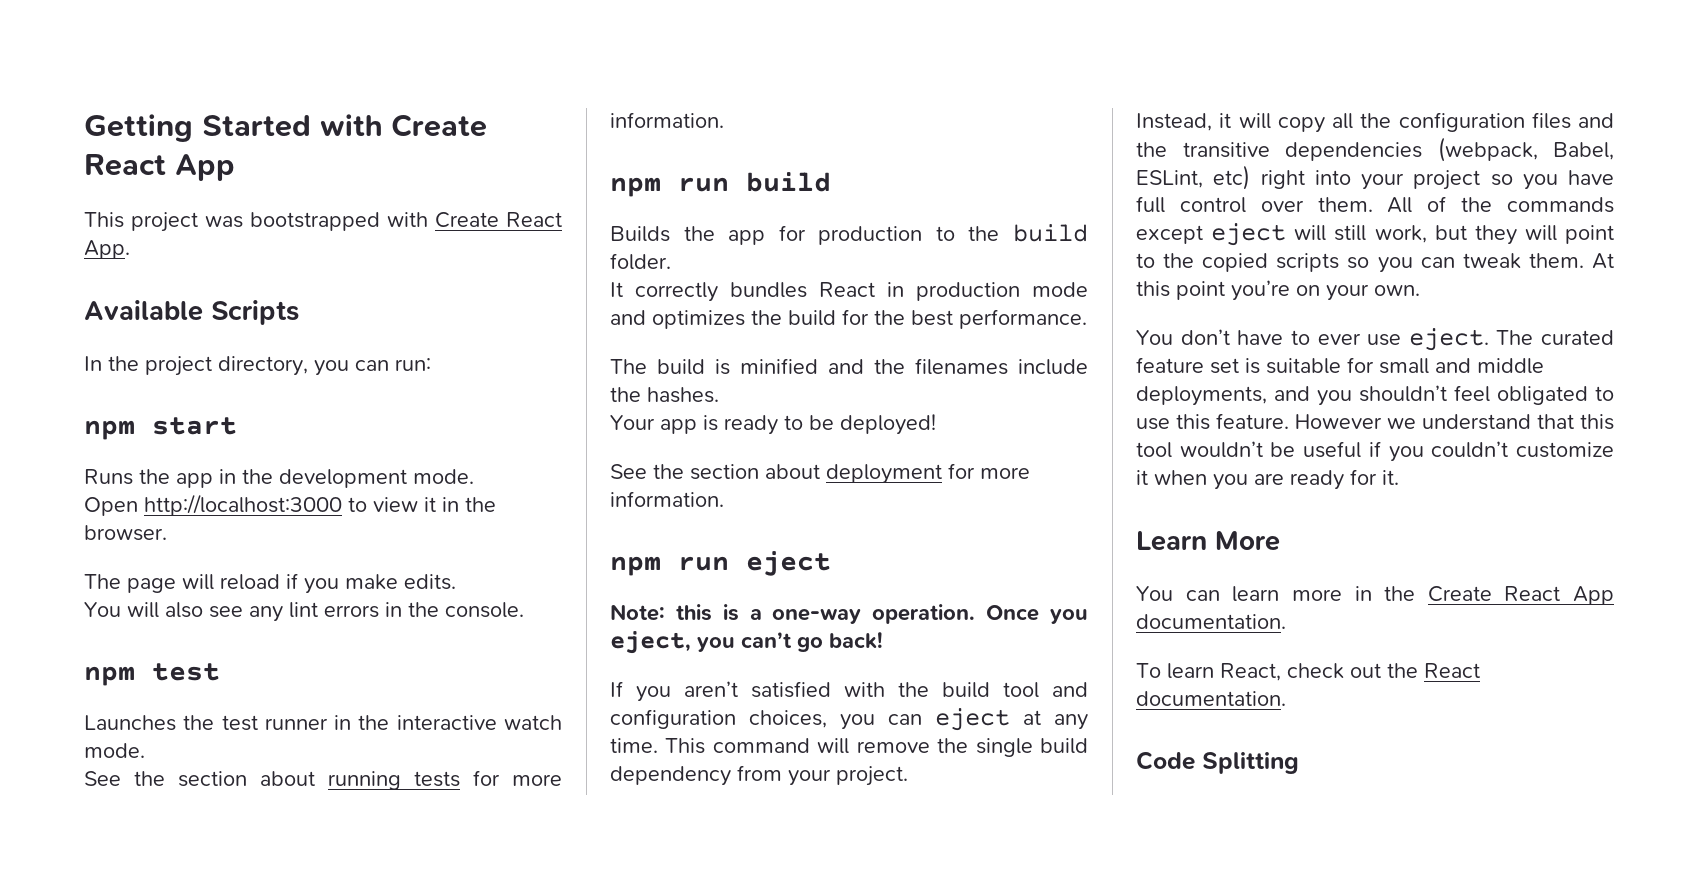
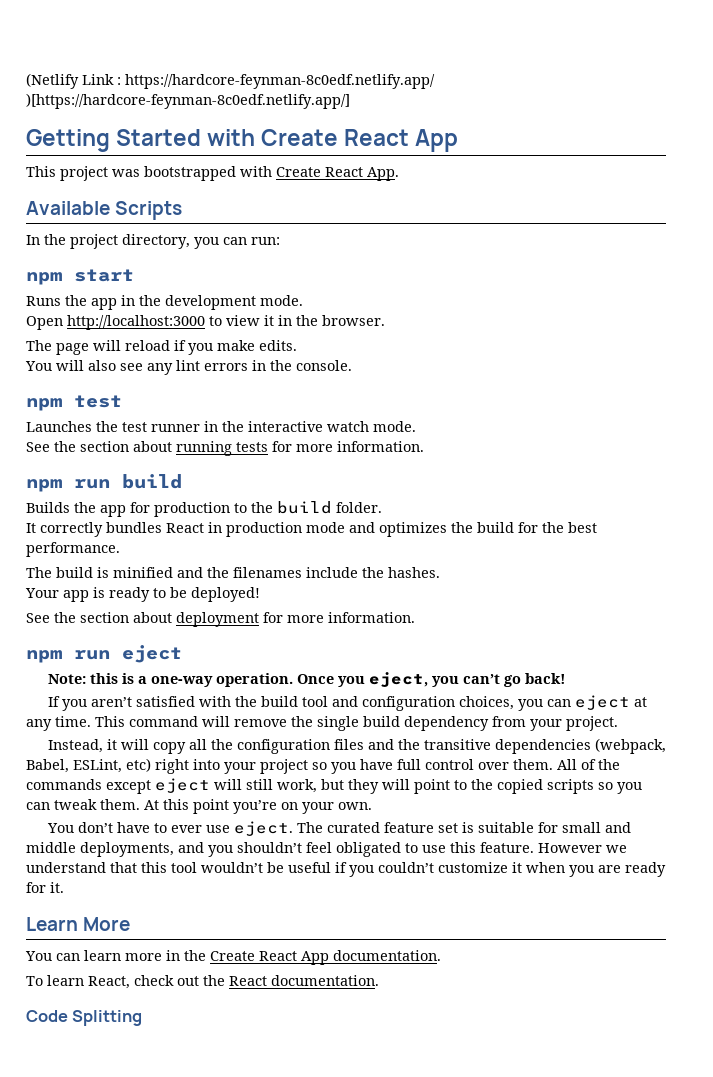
(84, 128) none -> [26,73,435,89] [26,93,350,109] (Netlify Link : https://hardcore-feynman-8c0edf.netlify.app/ )[https://hardcore-feynman-8c0edf.netlify.app/] //

